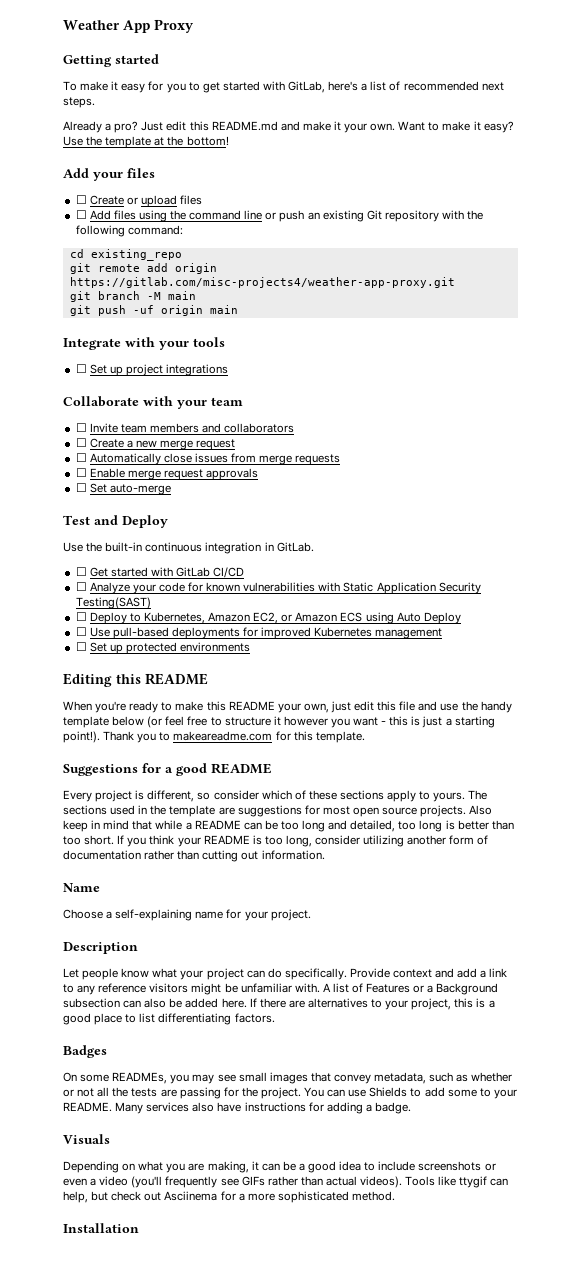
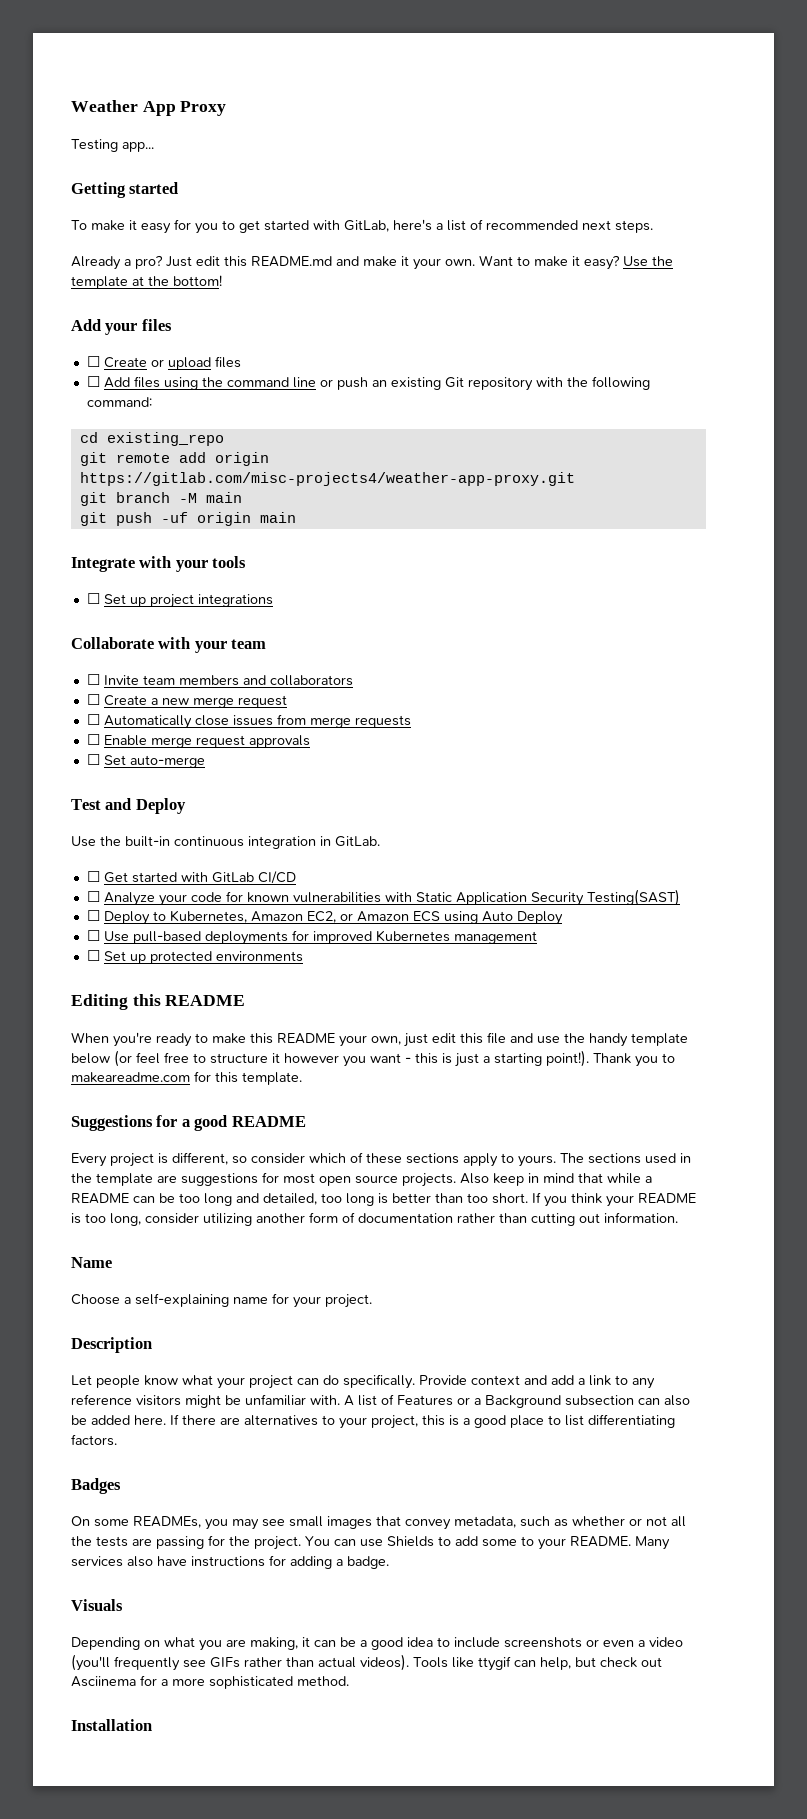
(194, 26) none -> [71,139,154,152] // Testing app...

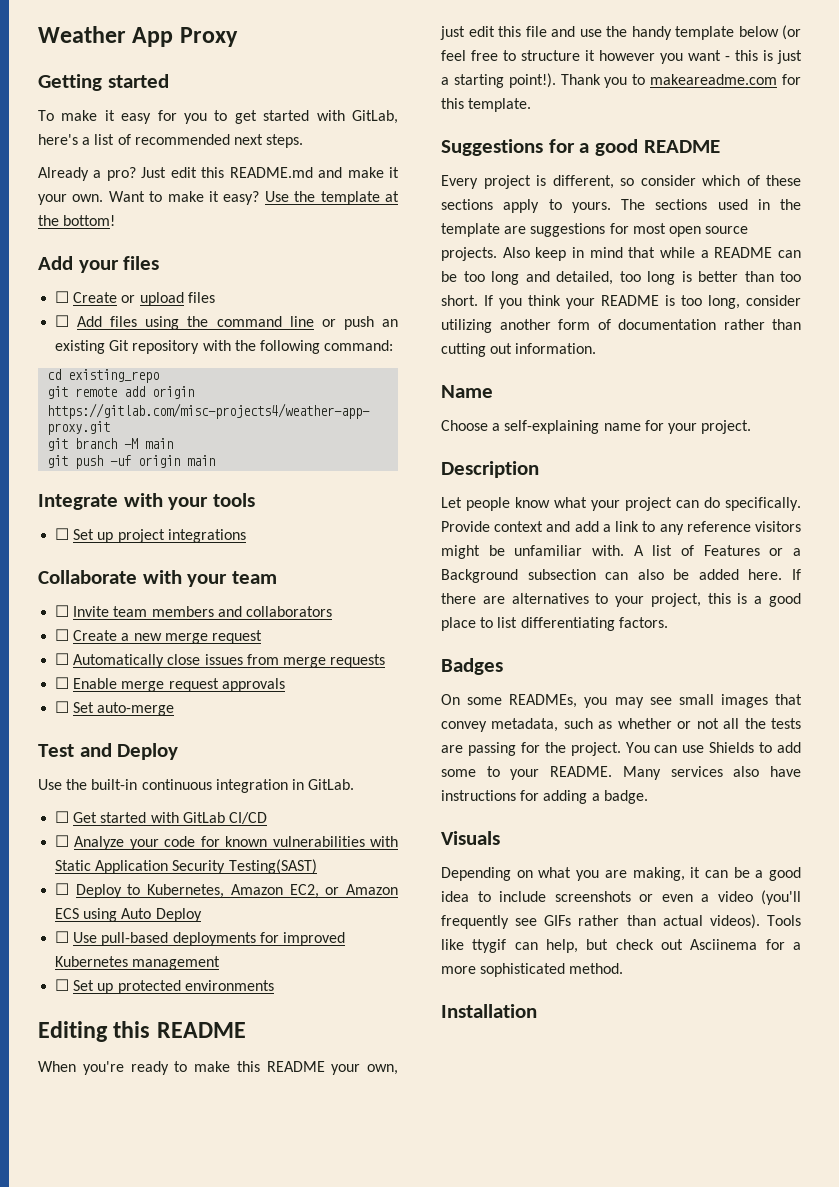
[71,139,154,152] // Testing app... -> (238, 37) none

